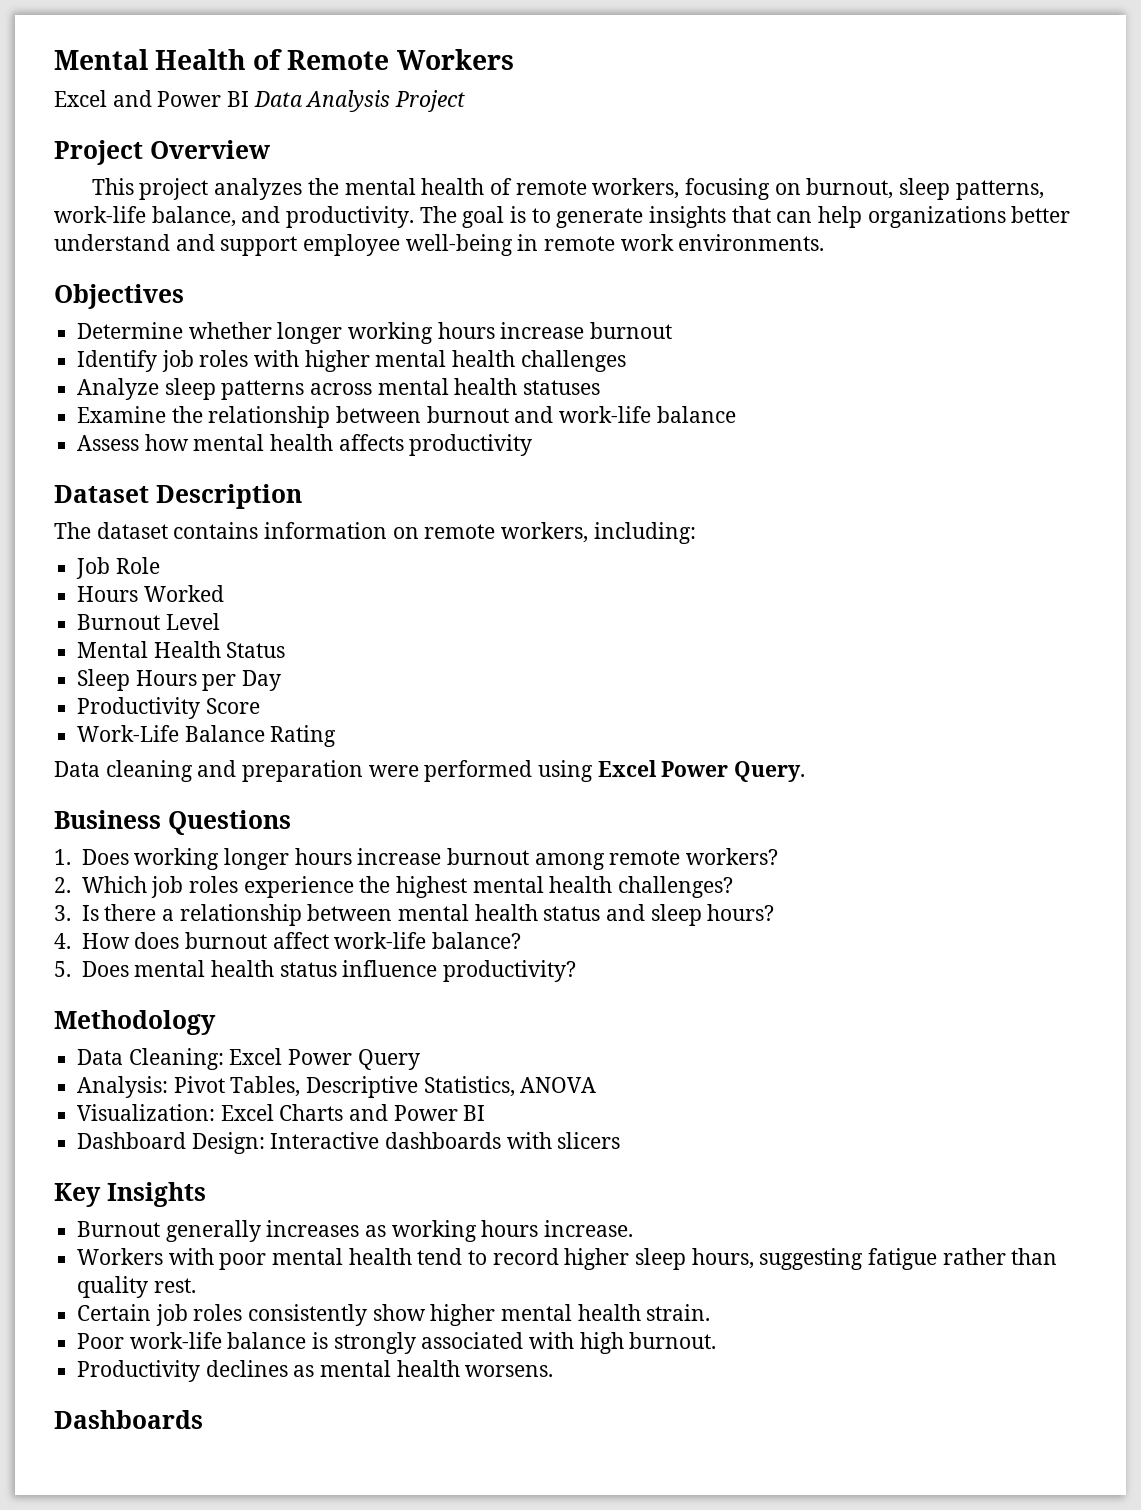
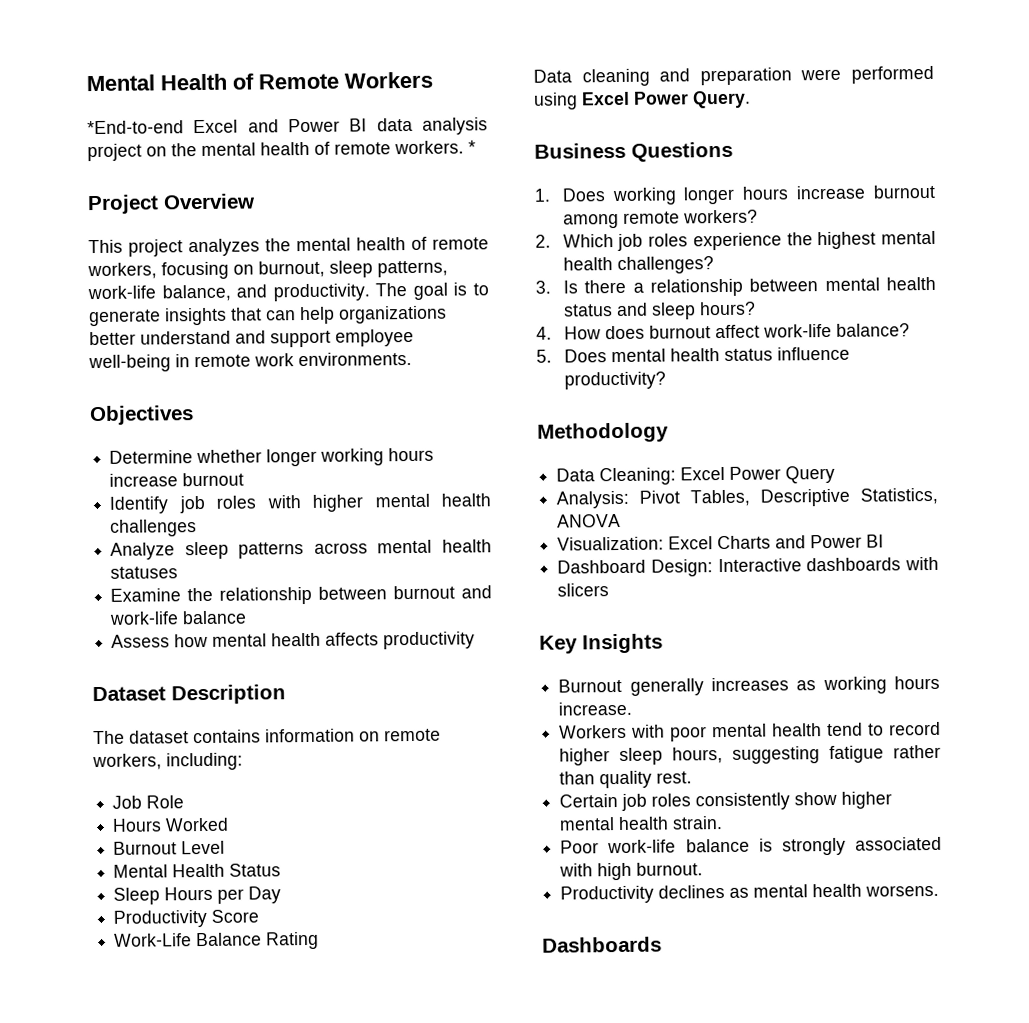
(514, 59) none -> [87,120,184,135] *End-to-end
[253,90,466,112] Data Analysis Project -> [376,117,488,135] [87,140,476,162] data analysis project on the mental health of remote workers. *

